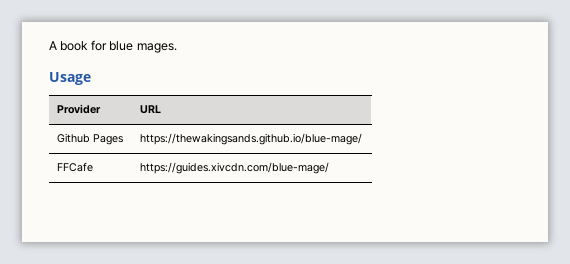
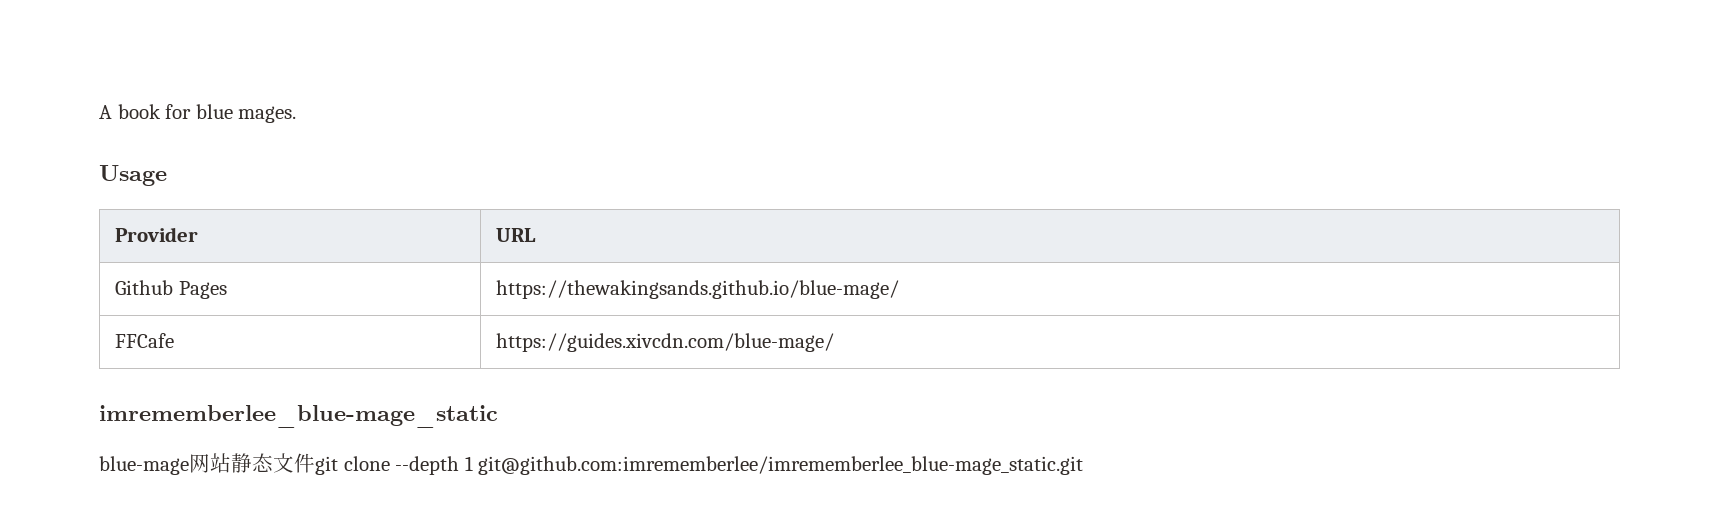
(330, 168) none -> [99,405,498,428] [99,453,1084,475] // imrememberlee_blue-mage_static // blue-mage网站静态文件git clone --depth 1 git@github.com:imrememberlee/imrememberlee_blue-mage_static.git

